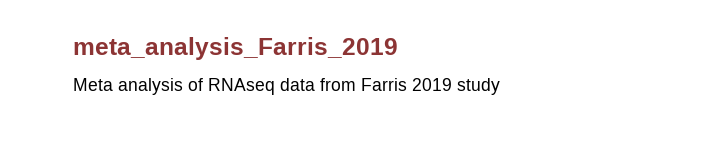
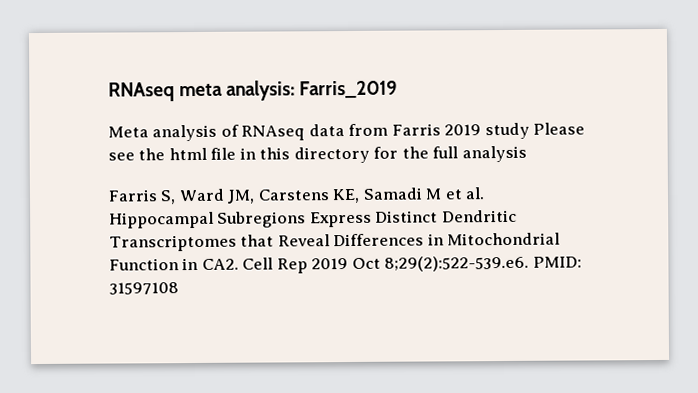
[73,37,398,60] meta_analysis_Farris_2019 -> [108,80,399,102] RNAseq meta analysis: Farris_2019
(500, 86) none -> [533,122,586,135] [108,145,527,164] [108,187,486,205] [109,209,517,229] [109,232,561,252] [109,255,582,274] [109,282,179,295] Please see the html file in this directory for the full analysis // Farris S, Ward JM, Carstens KE, Samadi M et al. Hippocampal Subregions Express Distinct Dendritic Transcriptomes that Reveal Differences in Mitochondrial Function in CA2. Cell Rep 2019 Oct 8;29(2):522-539.e6. PMID: 31597108

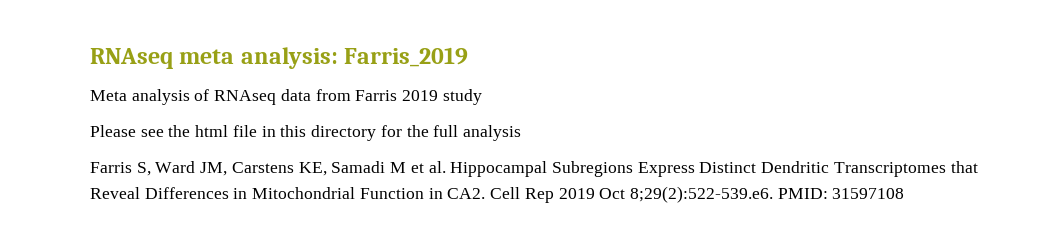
(530, 131) none -> (482, 97) //

